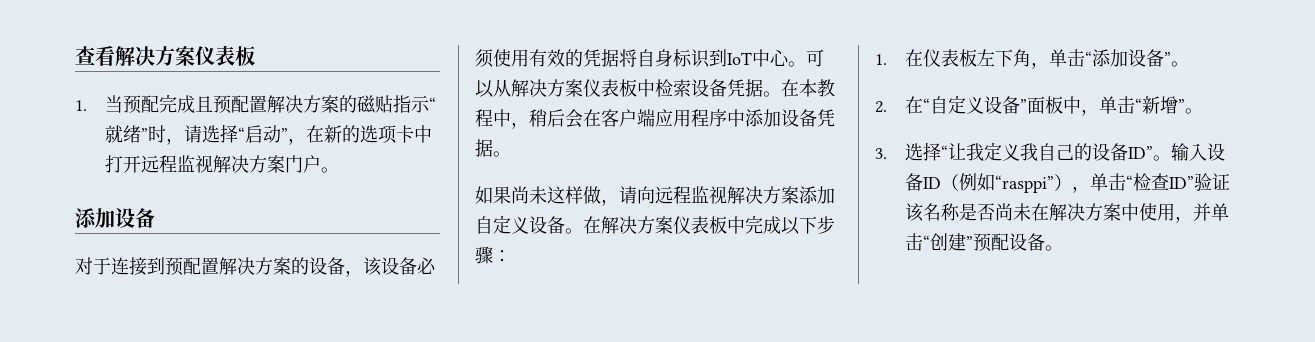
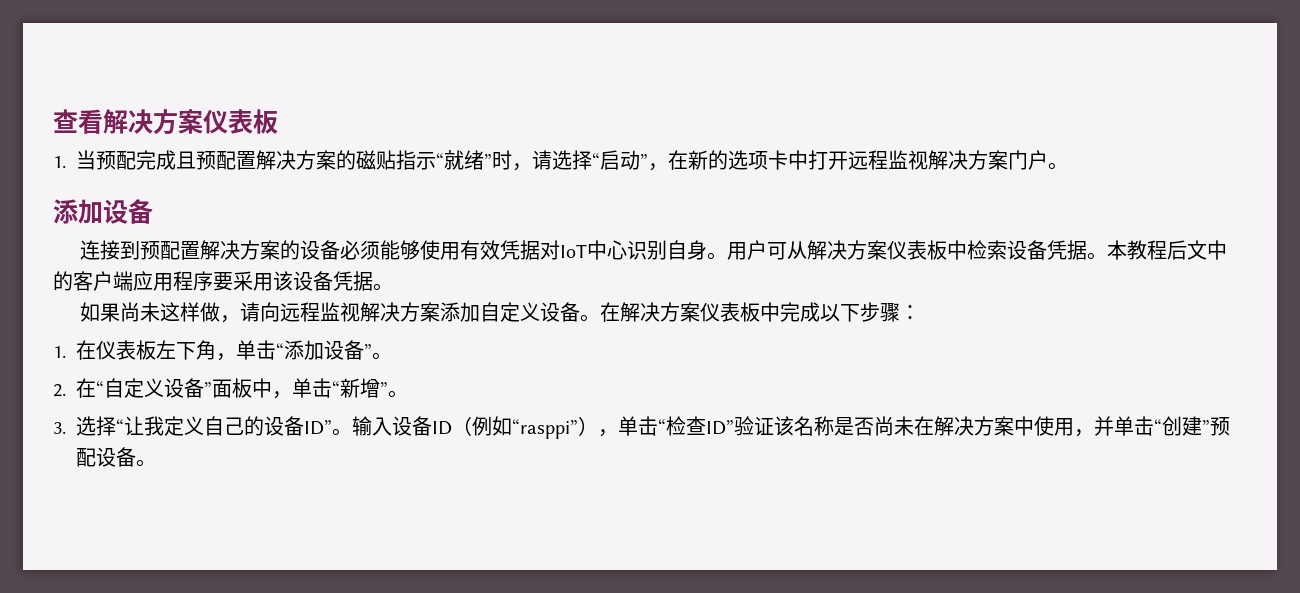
[75,257,111,275] 对于 -> (153, 211) none
[345,257,436,277] [475,49,824,68] [475,80,494,98] ，该设备必须使用有效的凭据将自身标识到IoT中心。可以 -> [340,240,788,260] 必须能够使用有效凭据对IoT中心识别自身。用户可
[781,79,835,97] [475,109,601,129] 在本教程中，稍后会在 -> [1107,240,1228,260] [53,271,73,291] 本教程后文中的
[727,109,781,127] 中添加 -> [213,271,293,291] 要采用该
[1019,143,1038,161] 我 -> (204, 425) none

